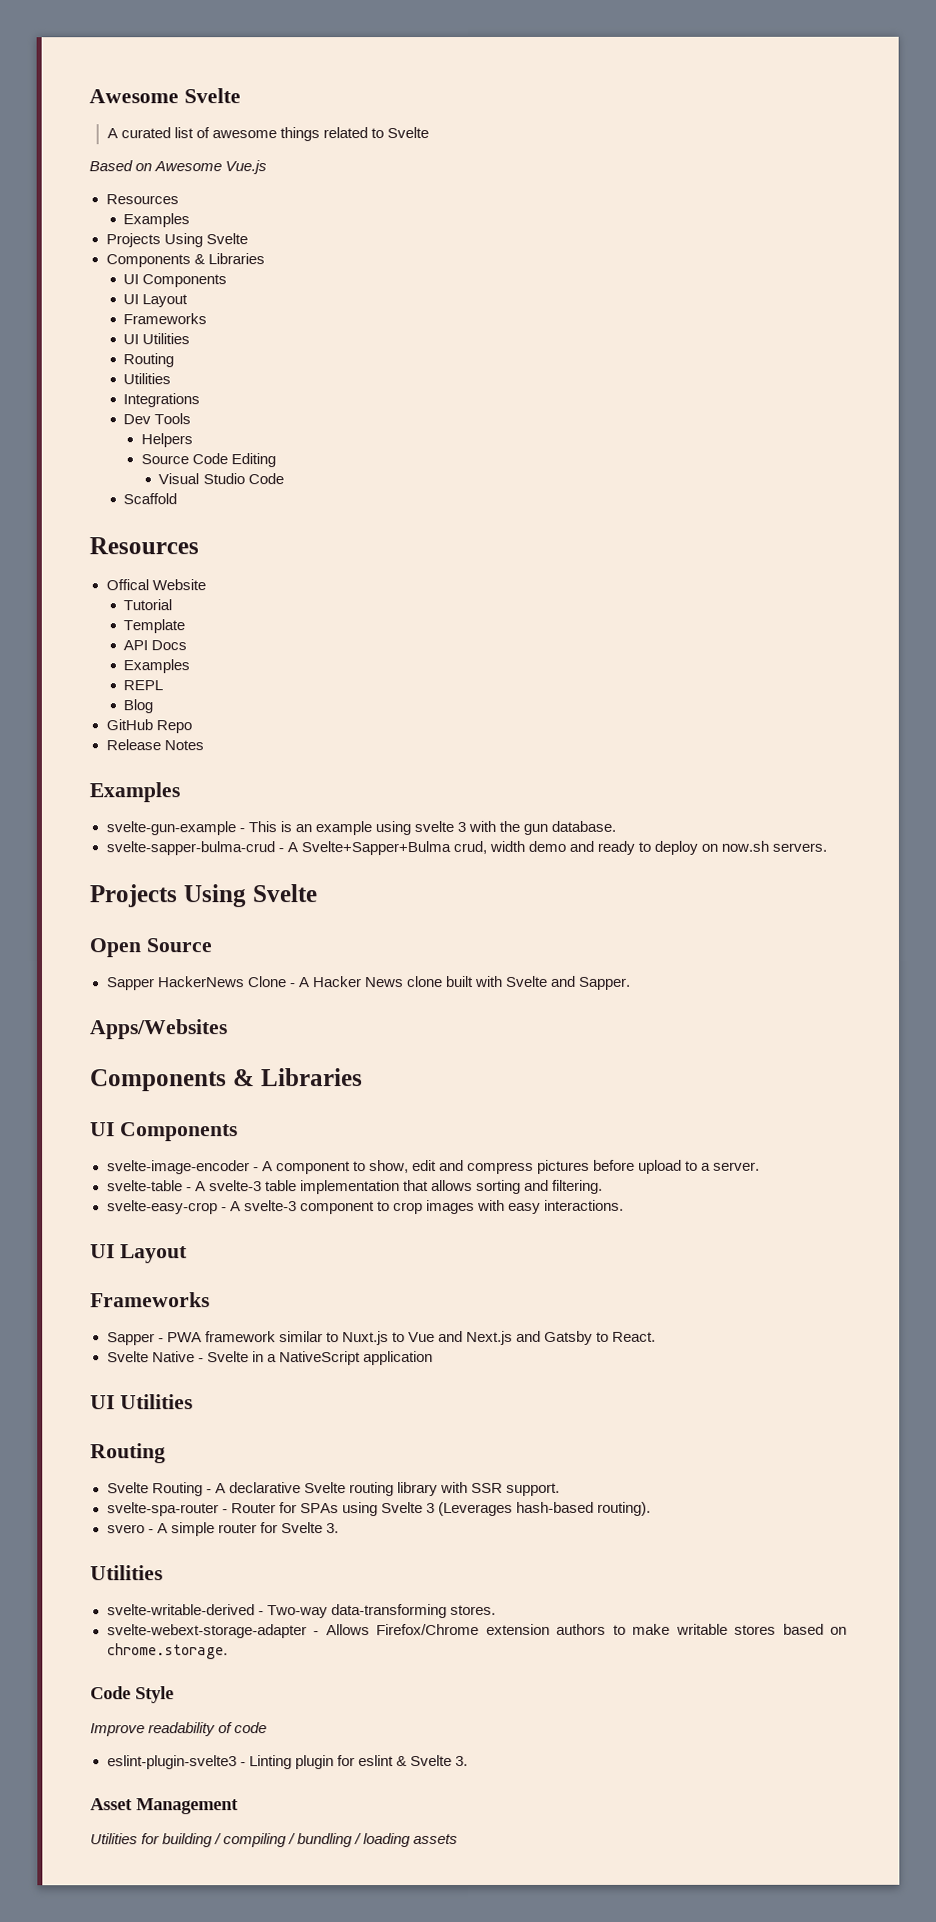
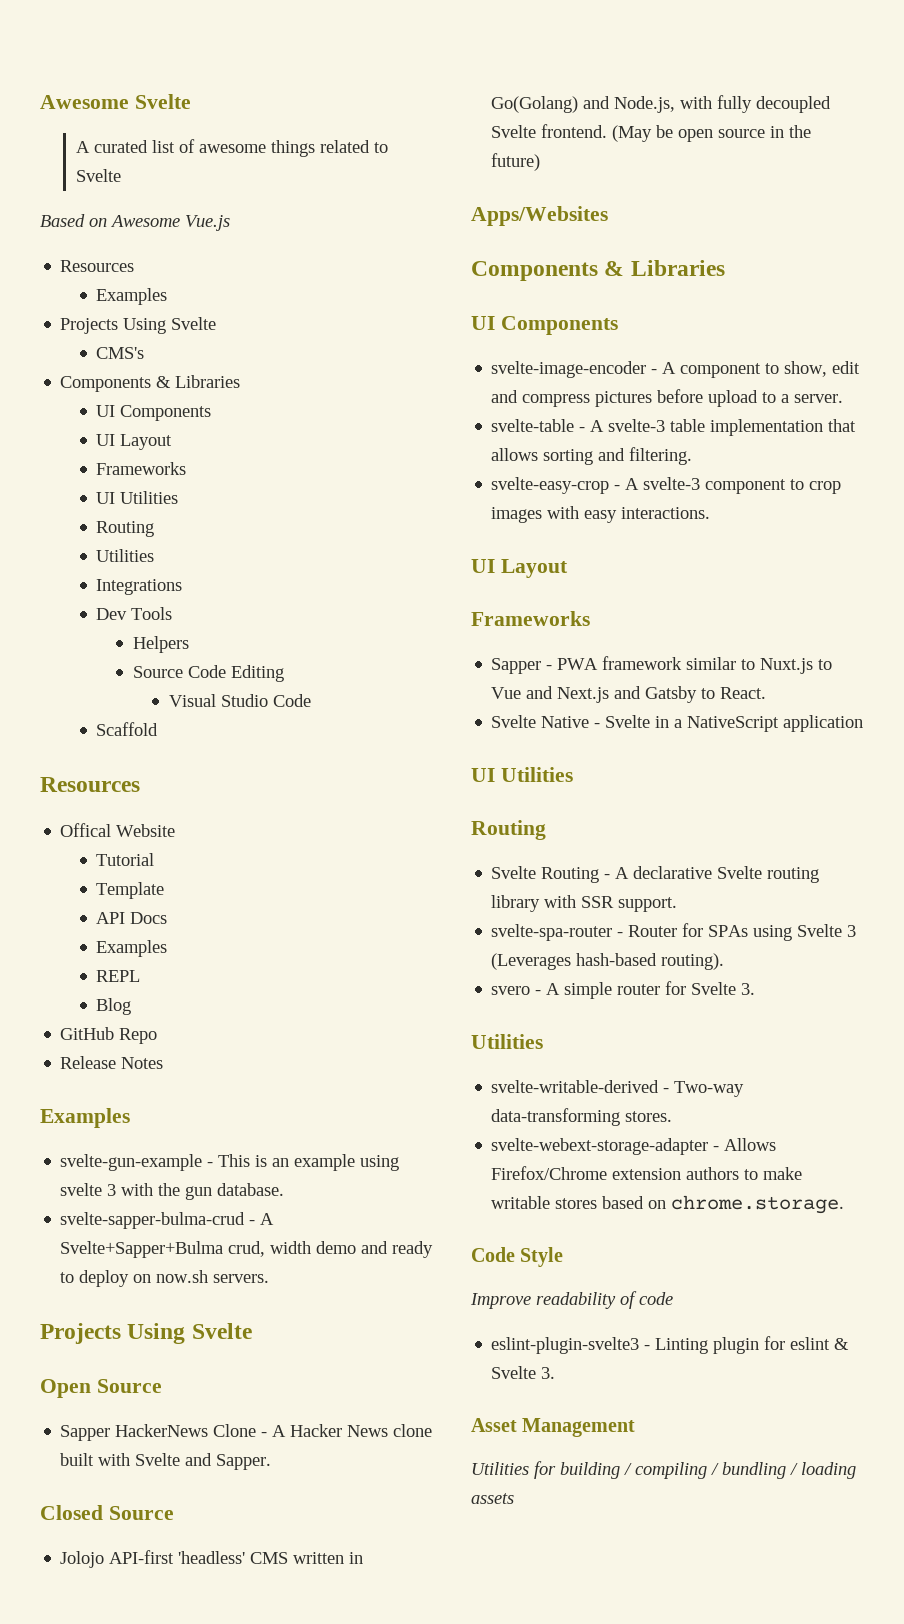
(248, 239) none -> [96,347,145,359] // CMS's
(632, 983) none -> [40,1505,174,1520] [60,1550,364,1568] [491,95,832,113] [491,124,812,142] [491,153,541,171] // Closed Source // Jolojo API-first 'headless' CMS written in Go(Golang) and Node.js, with fully decoupled Svelte frontend. (May be open source in the future)

